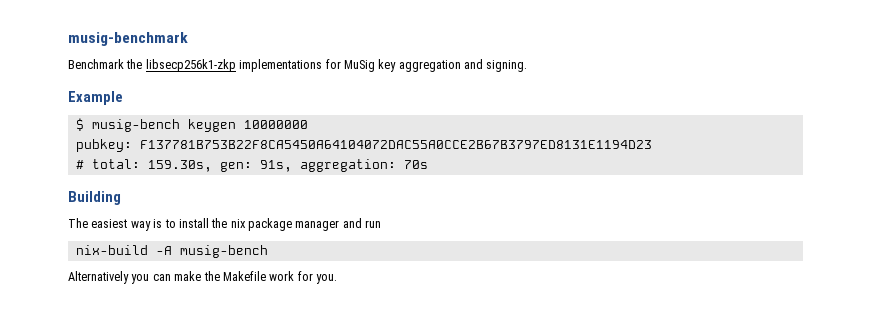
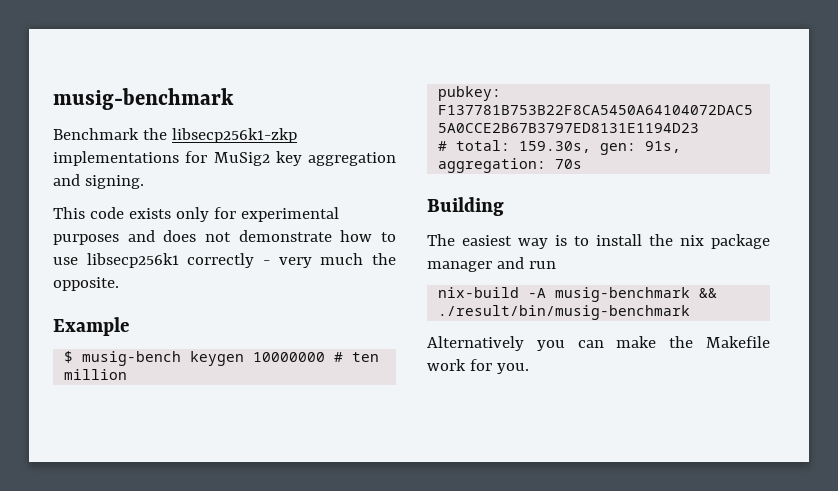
[343,60,375,72] MuSig -> [213,152,270,166] MuSig2
(528, 66) none -> [53,207,339,222] [53,230,396,245] [53,253,396,268] [53,277,119,291] // This code exists only for experimental purposes and does not demonstrate how to use libsecp256k1 correctly - very much the opposite.
(308, 124) none -> [334,352,380,362] [64,369,128,380] # ten million
[179,245,268,258] musig-bench -> [555,287,718,302] [438,305,691,320] musig-benchmark && ./result/bin/musig-benchmark

